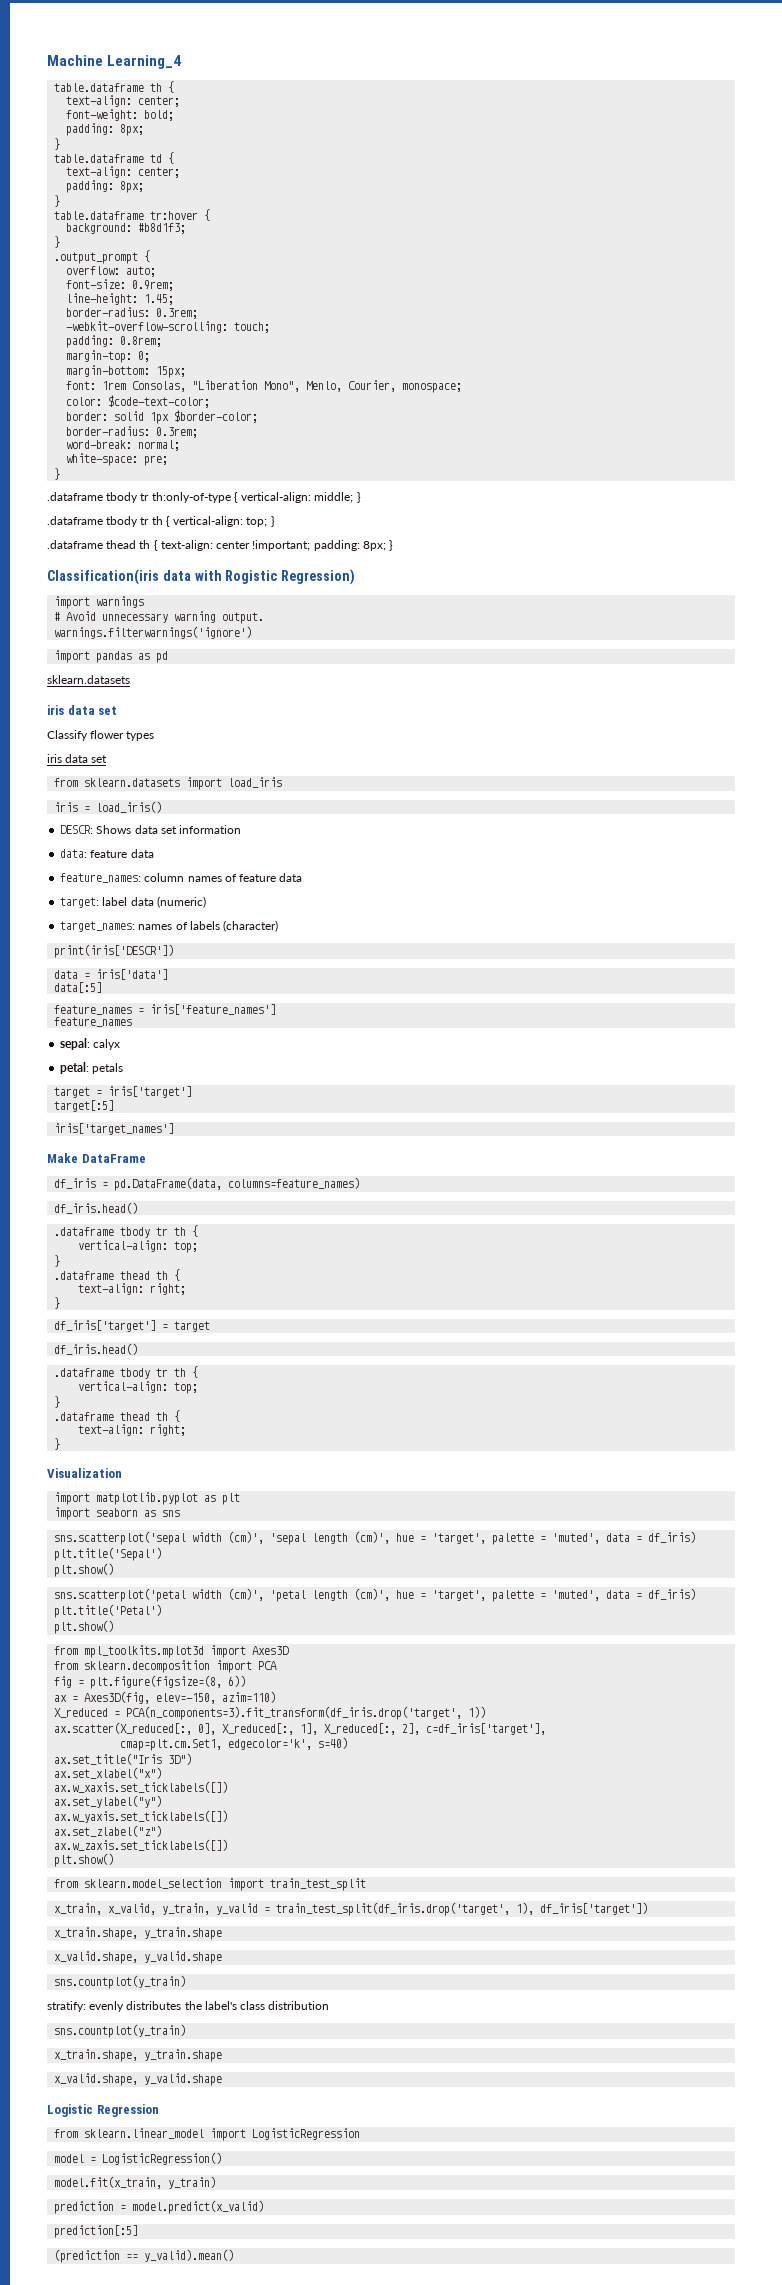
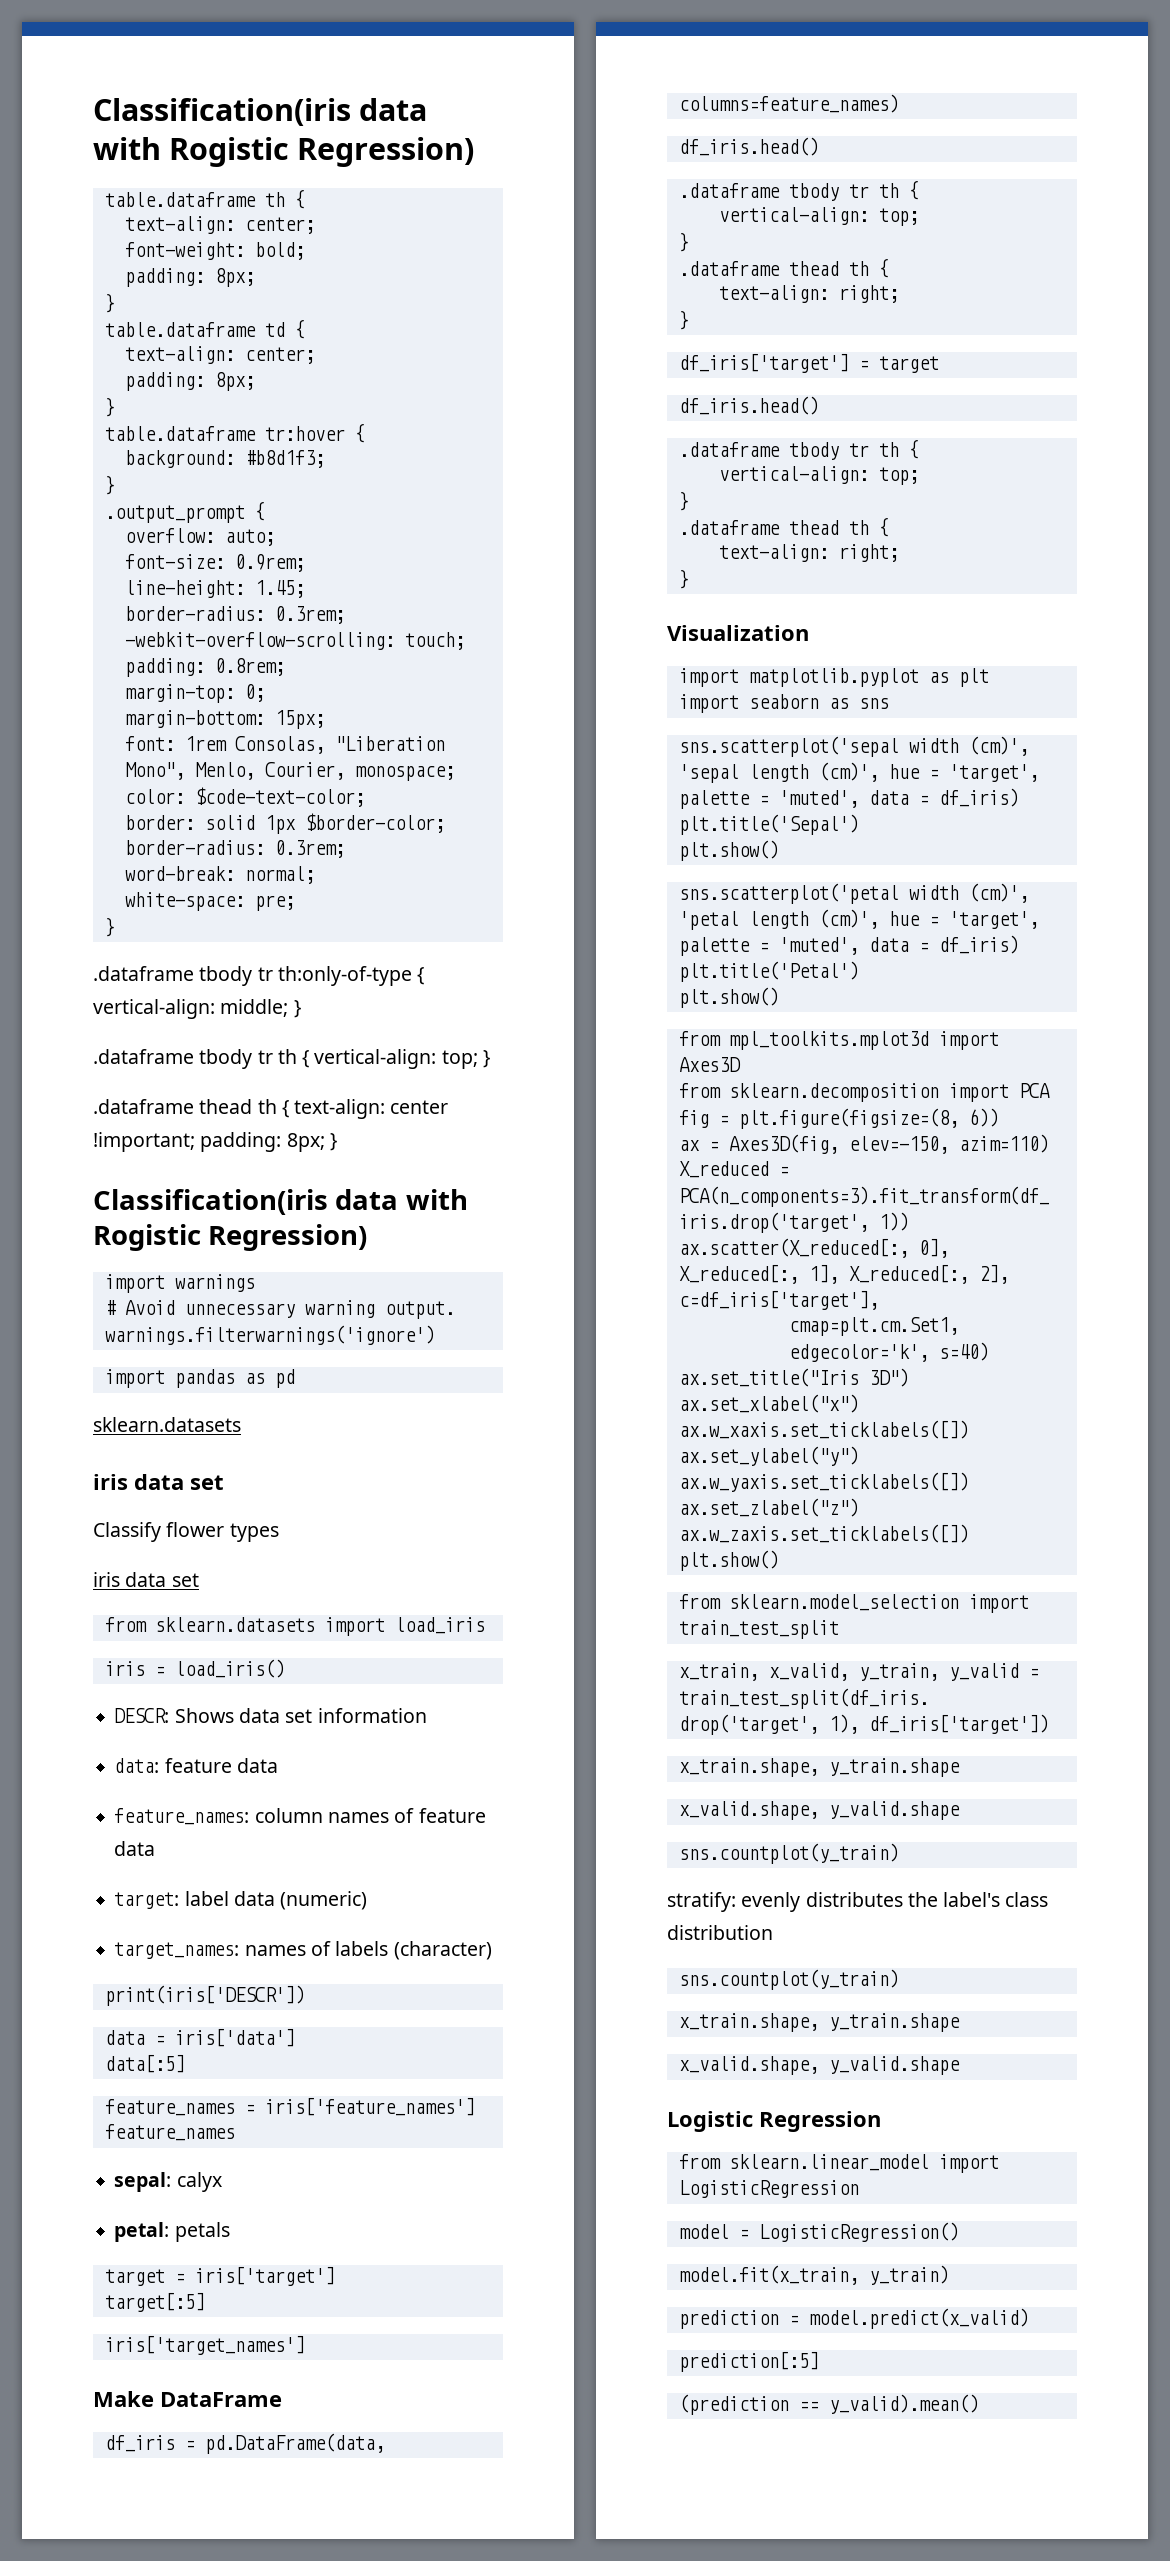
[47,55,182,69] Machine Learning_4 -> [93,98,428,126] [93,137,475,167] Classification(iris data with Rogistic Regression)

